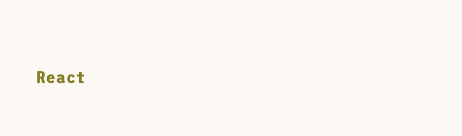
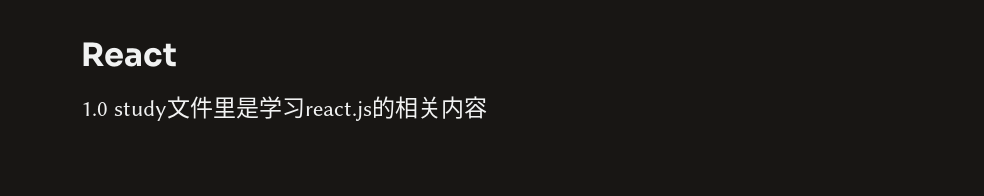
(86, 77) none -> [81,96,488,121] // 1.0 study文件里是学习react.js的相关内容

